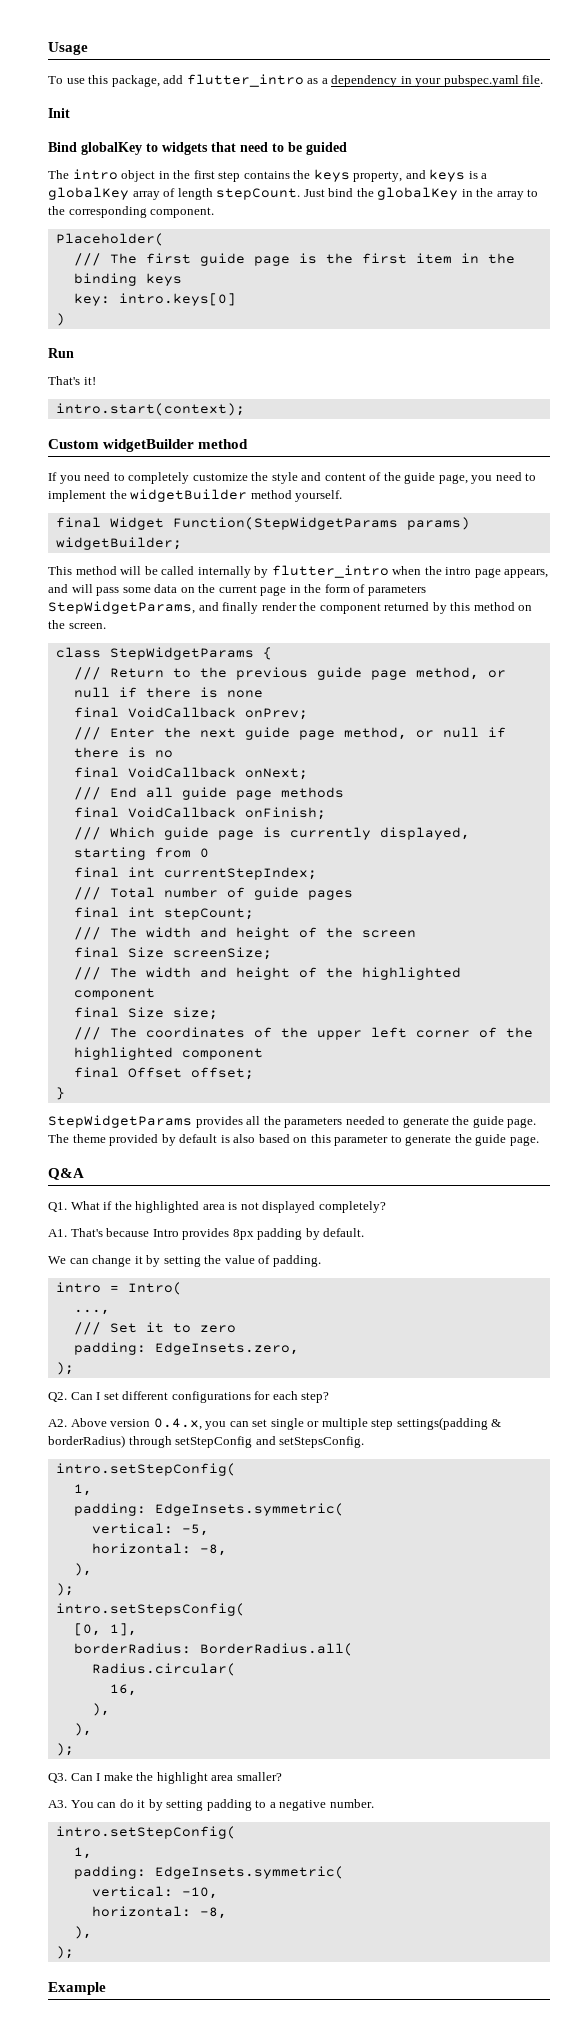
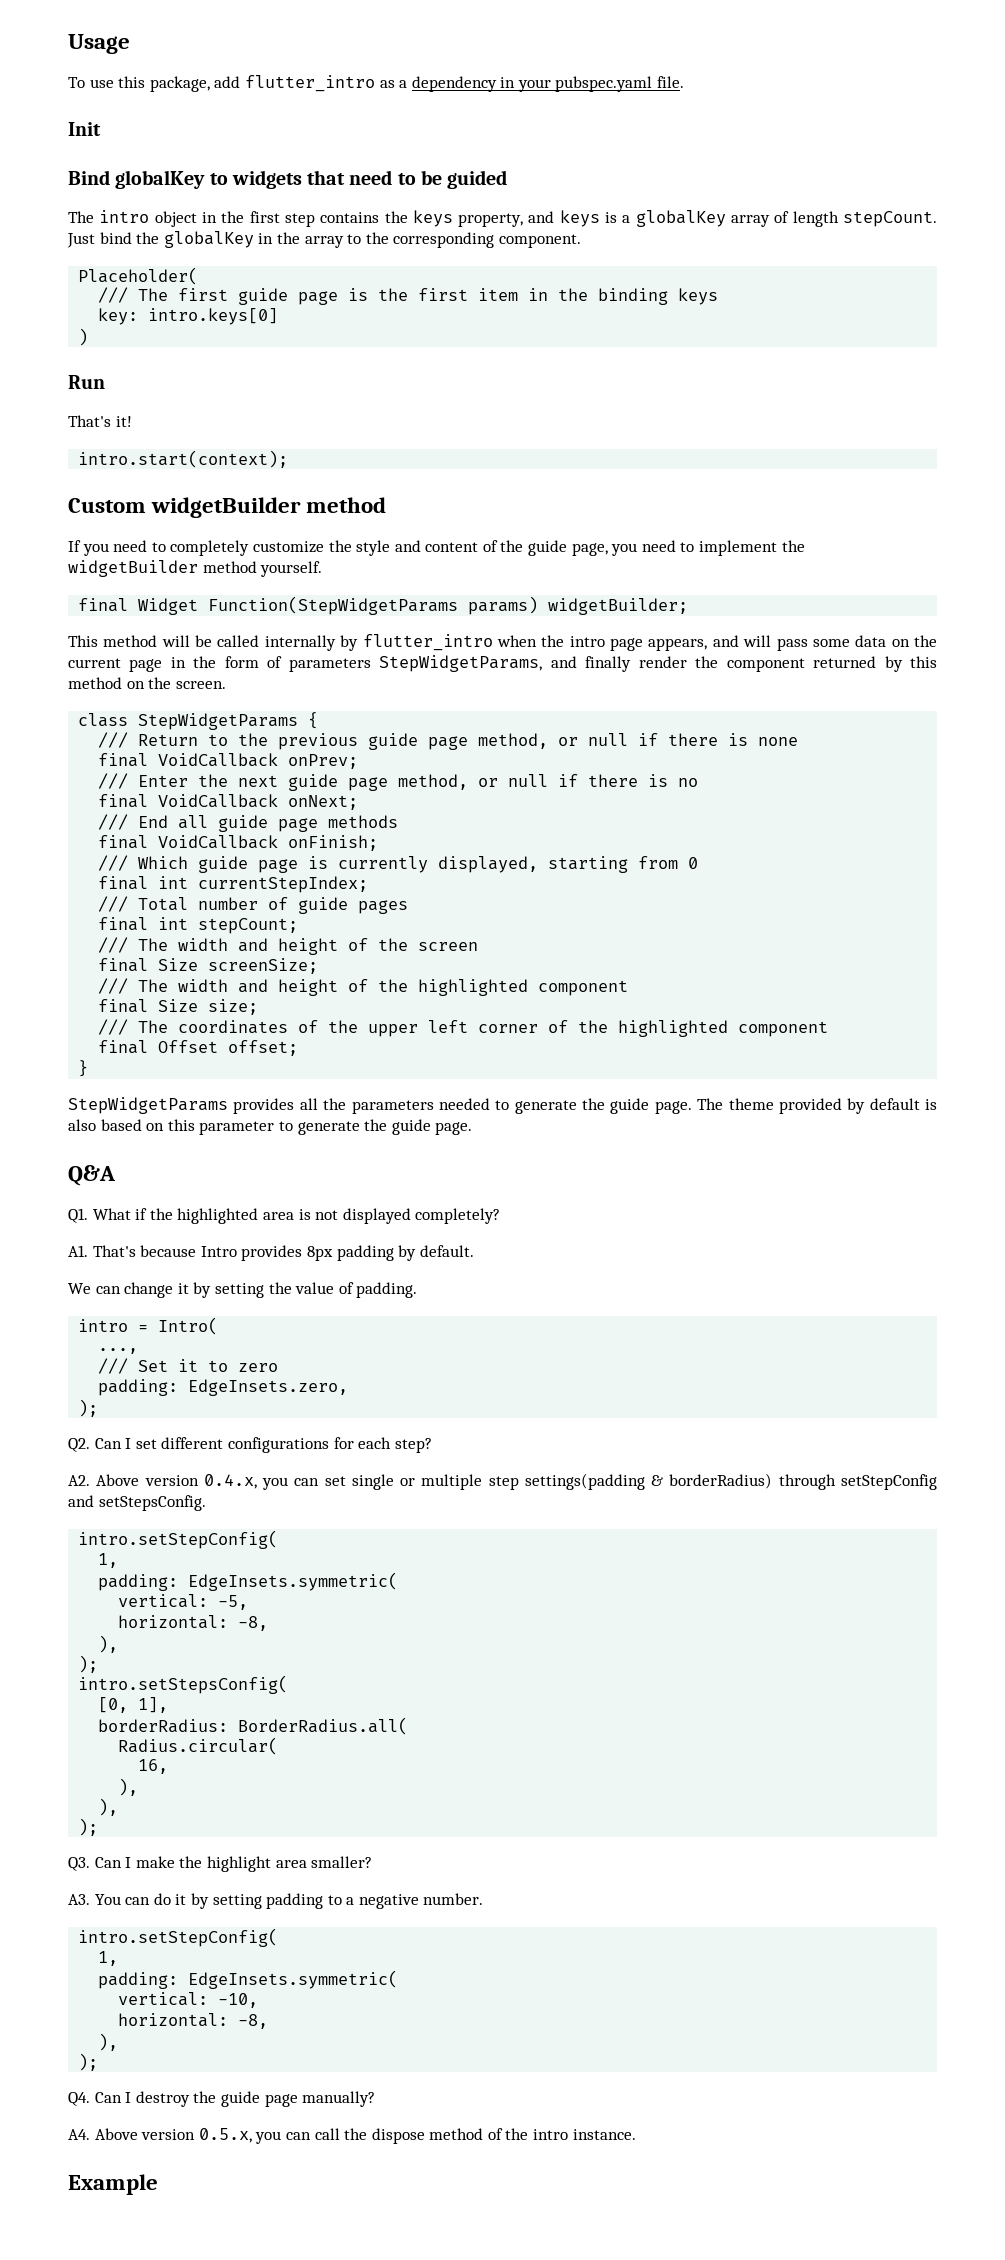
(74, 1952) none -> [68,2091,376,2107] [68,2128,636,2144] // Q4. Can I destroy the guide page manually? // A4. Above version 0.5.x, you can call the dispose method of the intro instance.

